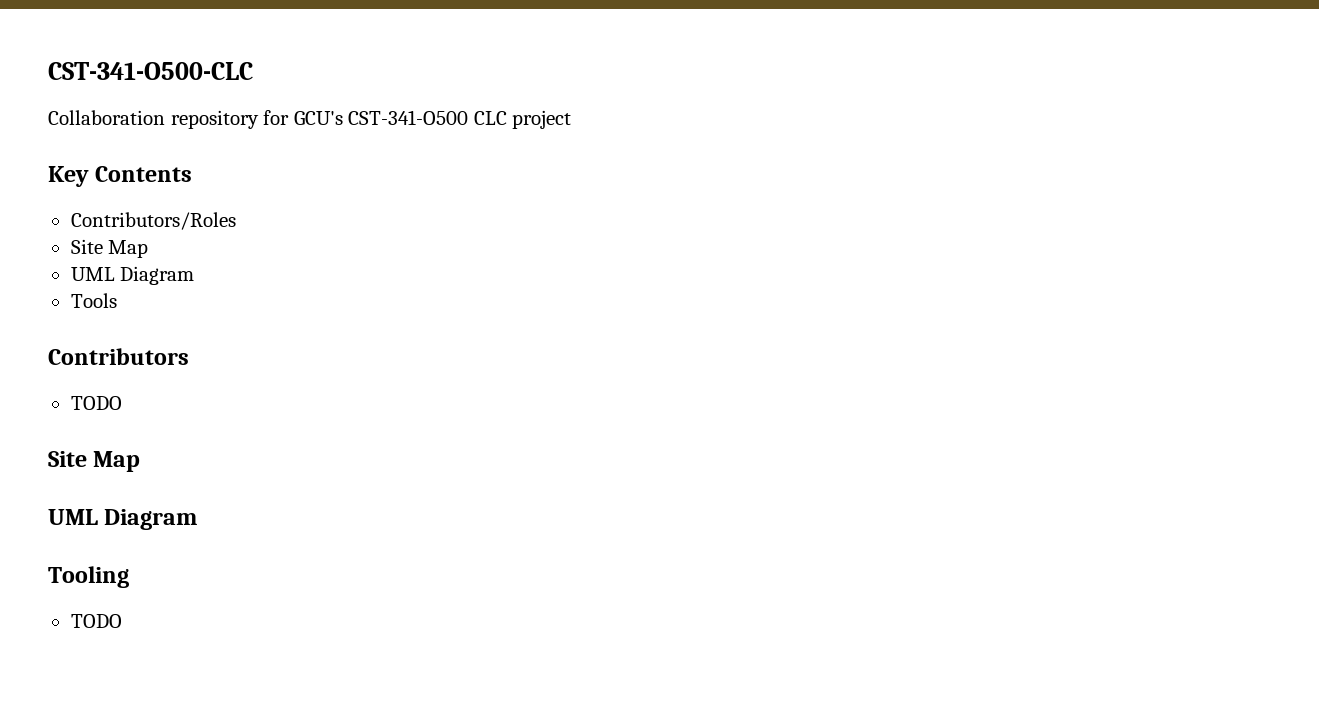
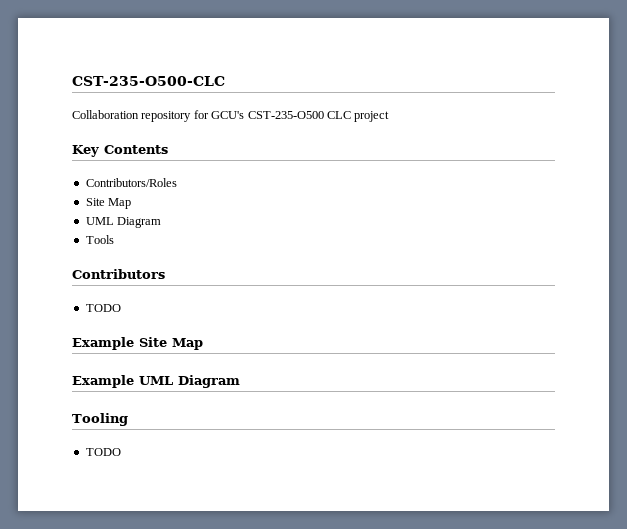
[48,62,253,80] CST-341-O500-CLC -> [72,76,225,86] CST-235-O500-CLC
[348,110,469,125] CST-341-O500 -> [247,111,324,119] CST-235-O500
[48,451,141,472] Site Map // -> [72,337,203,350] [72,375,134,388] Example Site Map // Example

